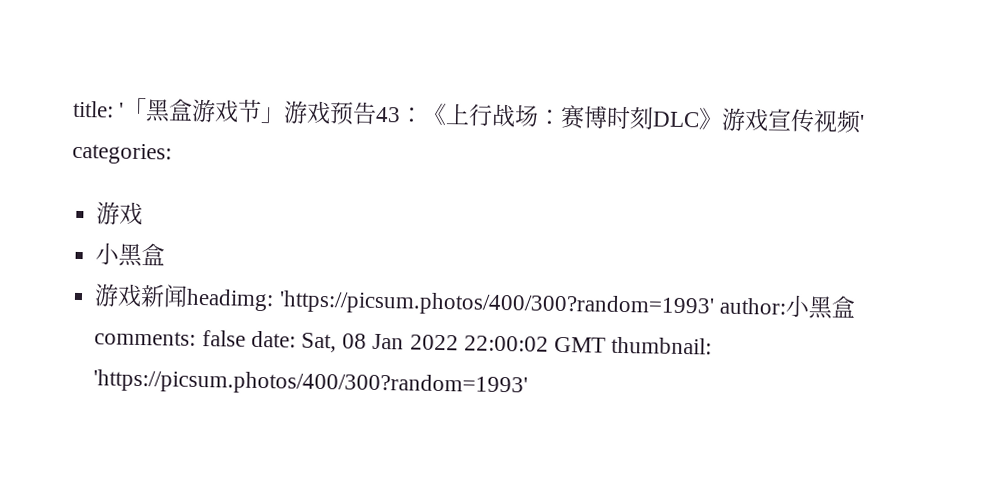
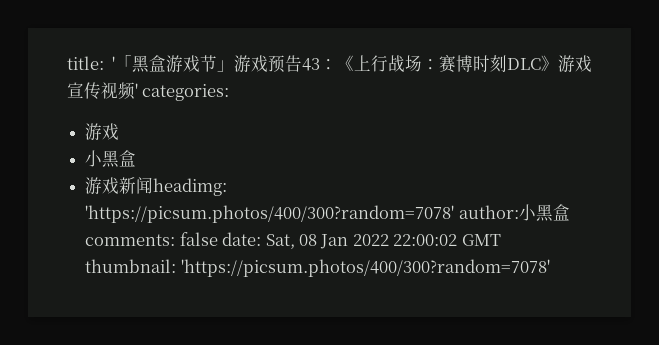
[278,290,715,319] 'https://picsum.photos/400/300?random=1993' -> [85,205,455,223] 'https://picsum.photos/400/300?random=7078'
[93,369,529,398] 'https://picsum.photos/400/300?random=1993' -> [180,259,550,277] 'https://picsum.photos/400/300?random=7078'

